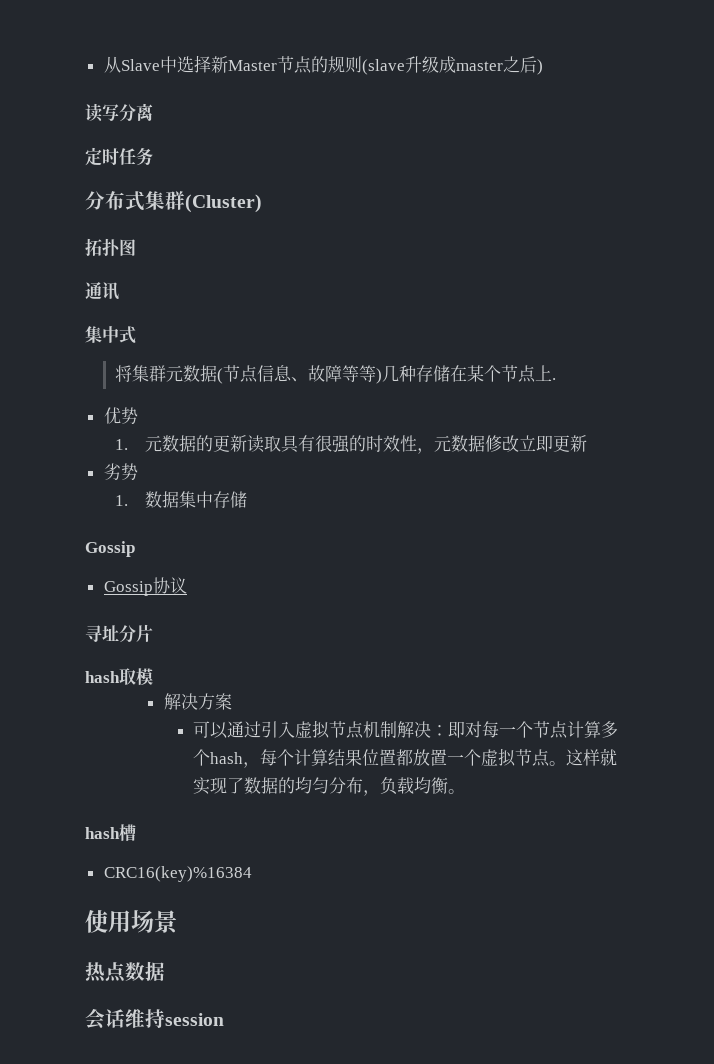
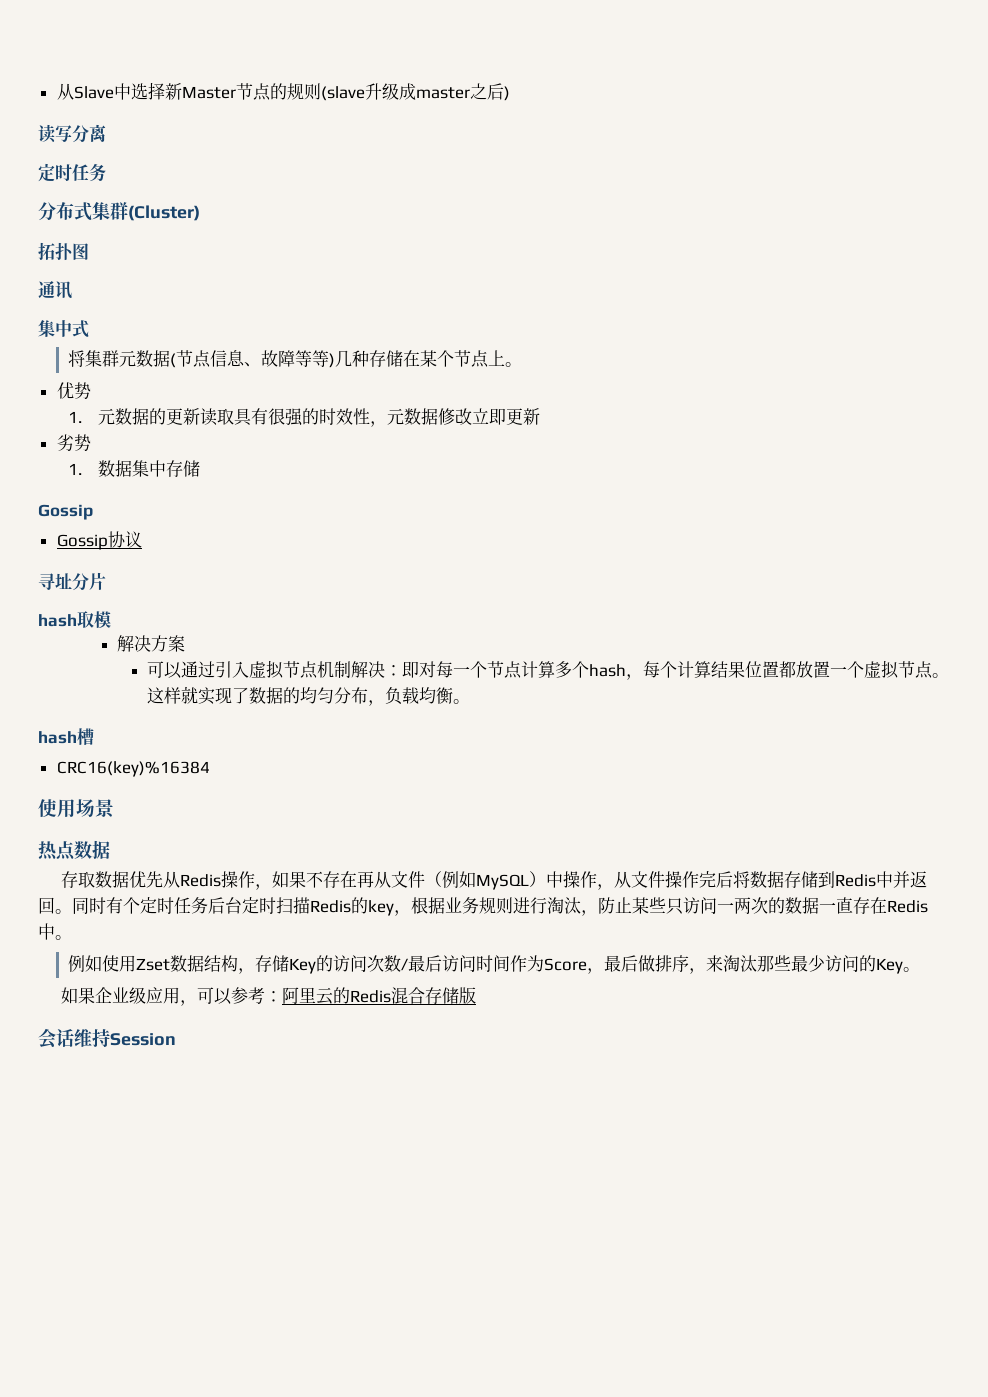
[551,378,556,380] . -> [505,362,523,367] 。
(165, 971) none -> [61,871,928,890] [38,897,928,916] [38,923,72,940] [68,955,921,974] [61,987,477,1006] // 存取数据优先从Redis操作，如果不存在再从文件（例如MySQL）中操作，从文件操作完后将数据存储到Redis中并返回。同时有个定时任务后台定时扫描Redis的key，根据业务规则进行淘汰，防止某些只访问一两次的数据一直存在Redis中。 // 例如使用Zset数据结构，存储Key的访问次数/最后访问时间作为Score，最后做排序，来淘汰那些最少访问的Key。 // 如果企业级应用，可以参考：阿里云的Redis混合存储版
[165,1013,224,1026] session -> [110,1033,176,1046] Session

